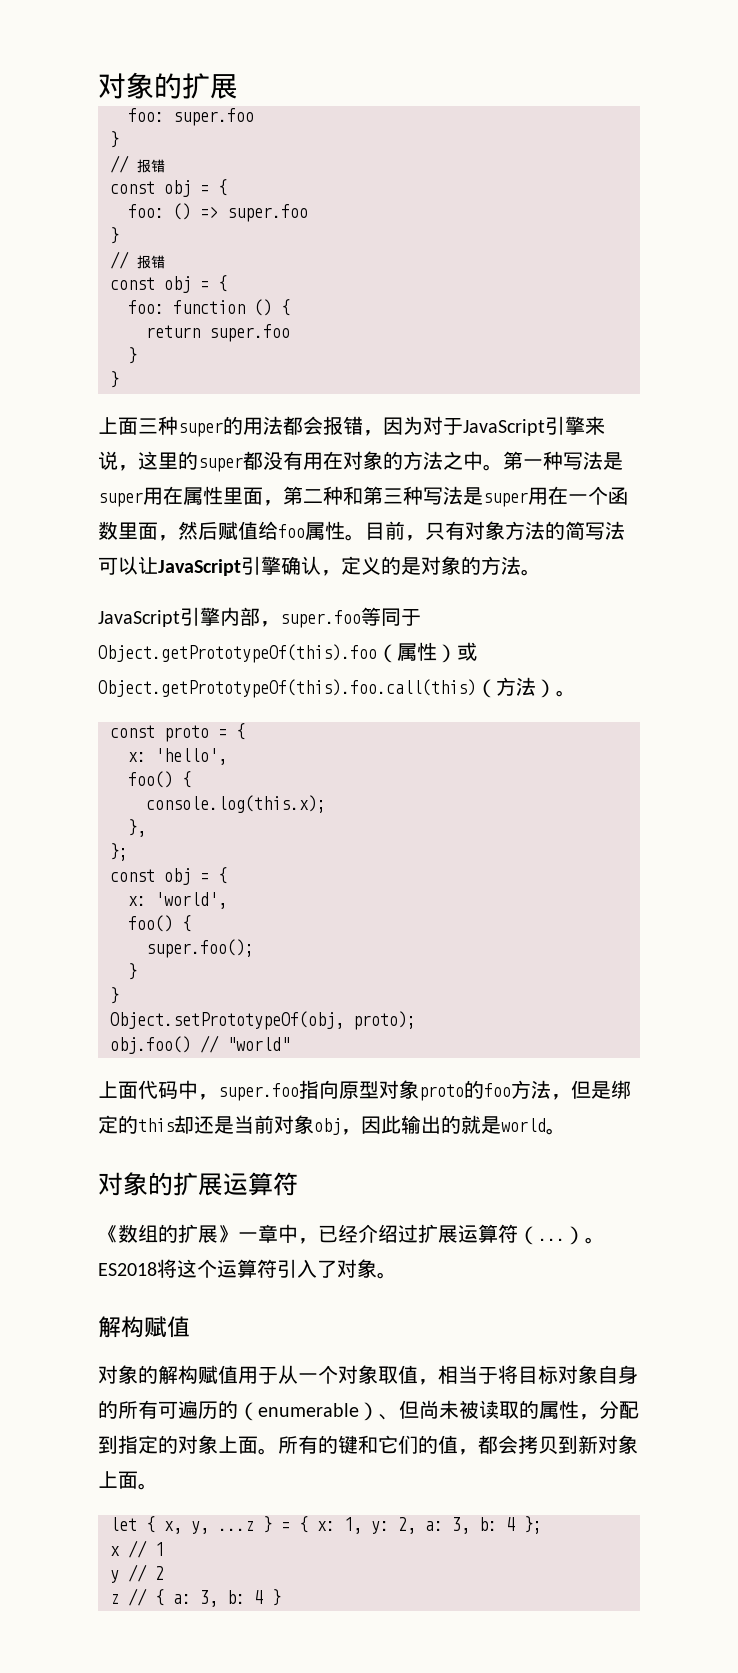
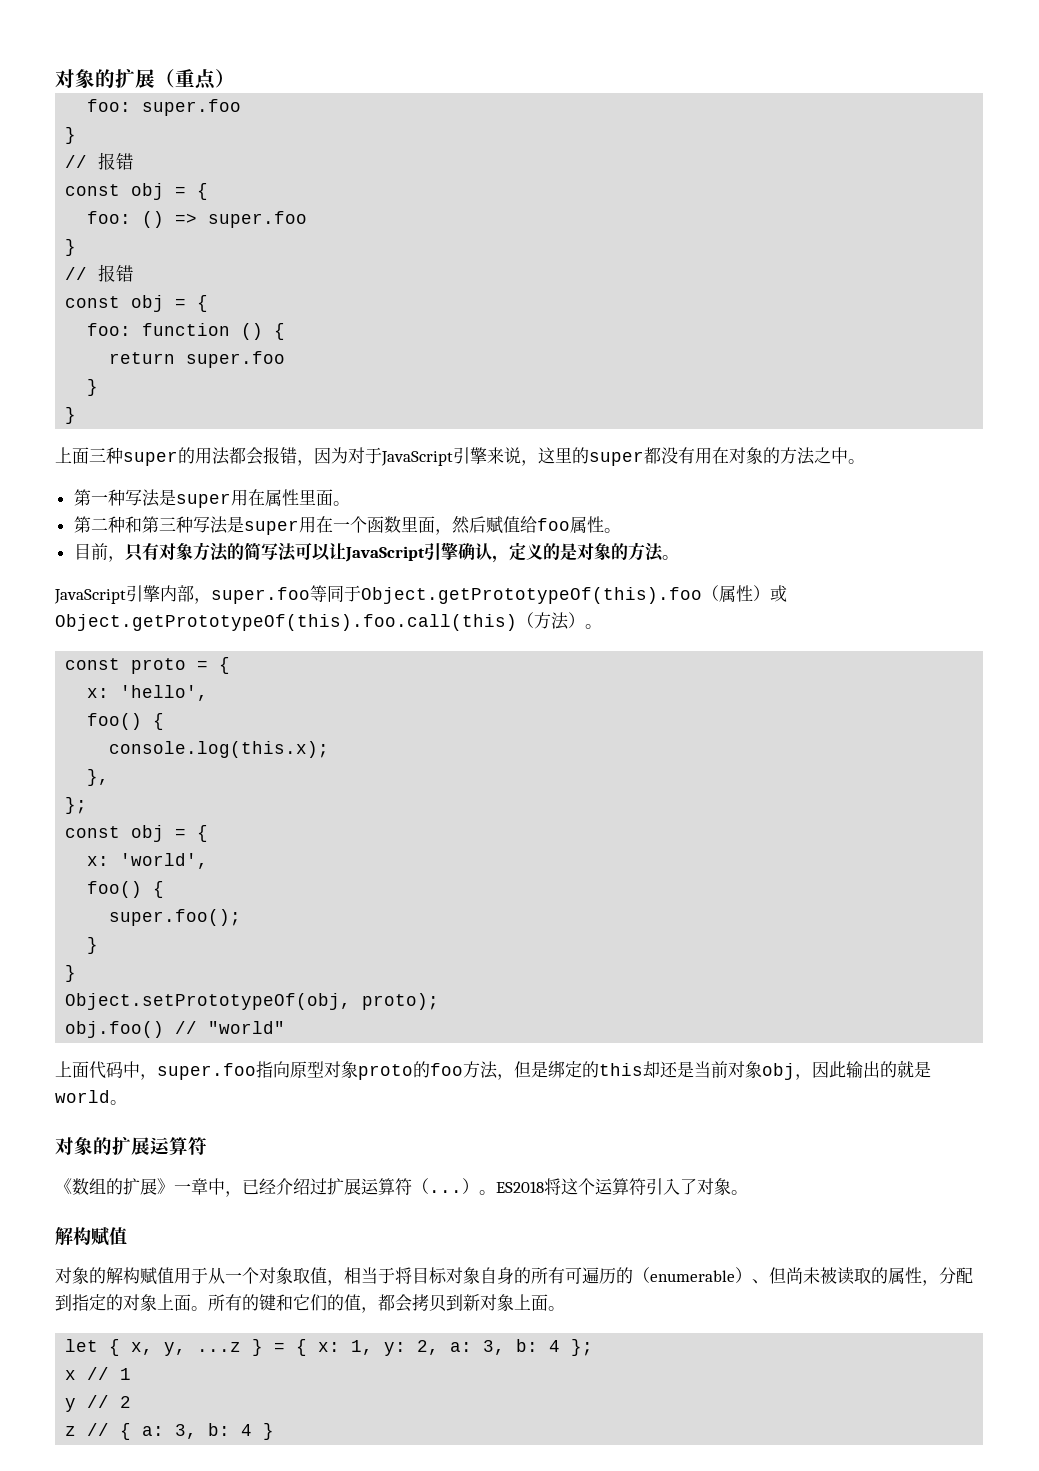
[98,72,238,99] 对象的扩展 -> [55,69,235,90] 对象的扩展（重点）
(503, 467) none -> (865, 461) //
[263,500,283,506] ， -> [332,501,350,506] 。 //
(365, 537) none -> (621, 530) //

